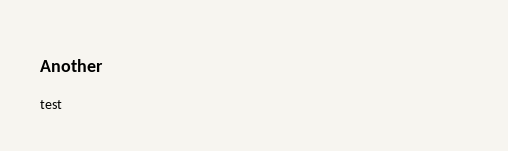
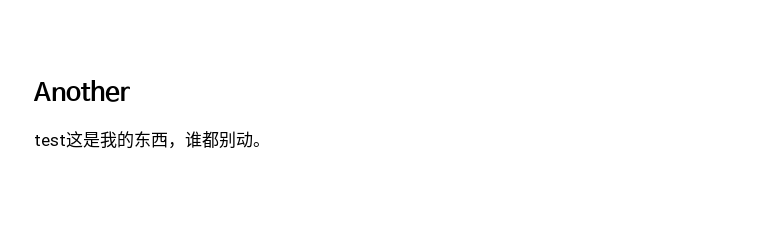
(62, 104) none -> [66,131,270,149] 这是我的东西，谁都别动。

